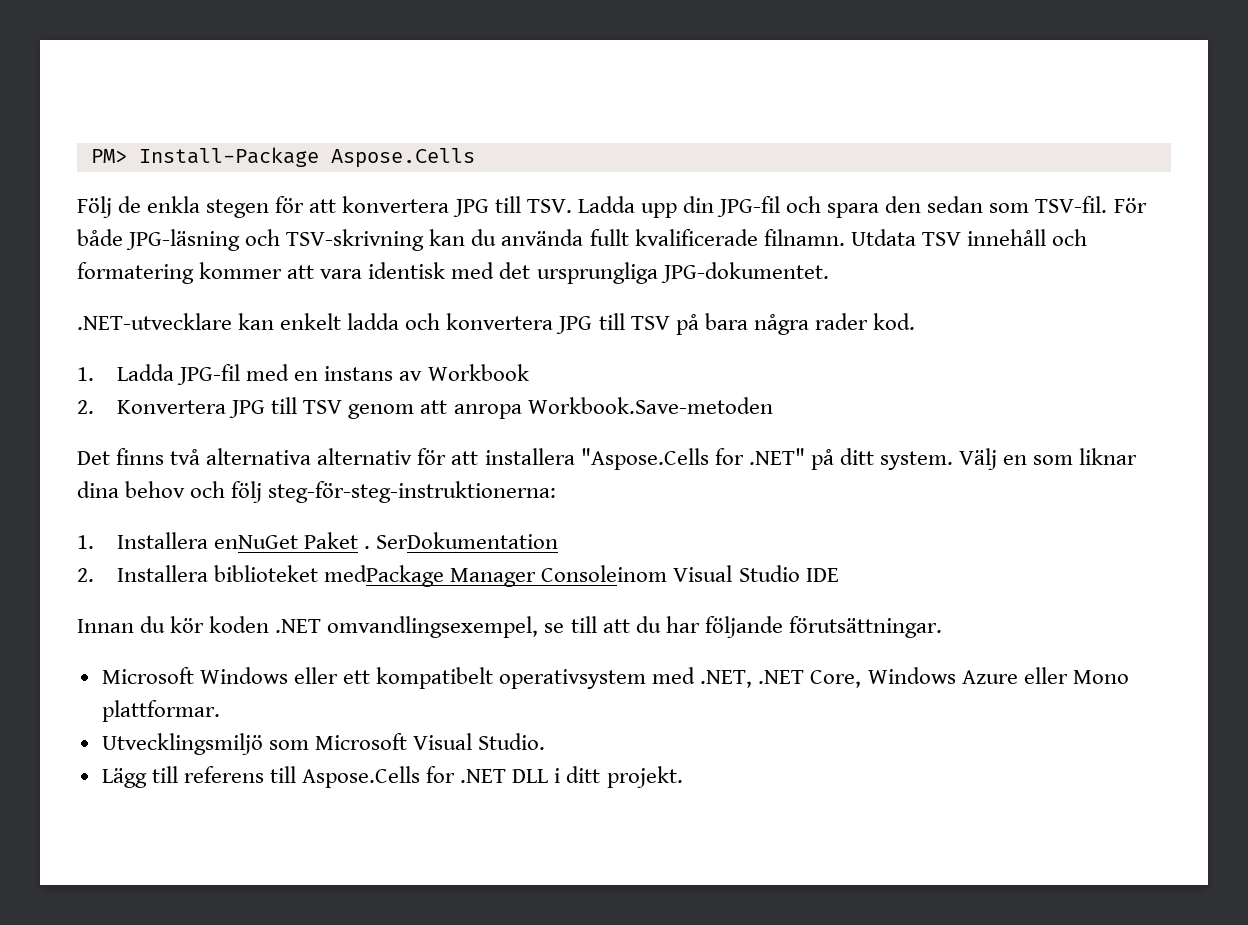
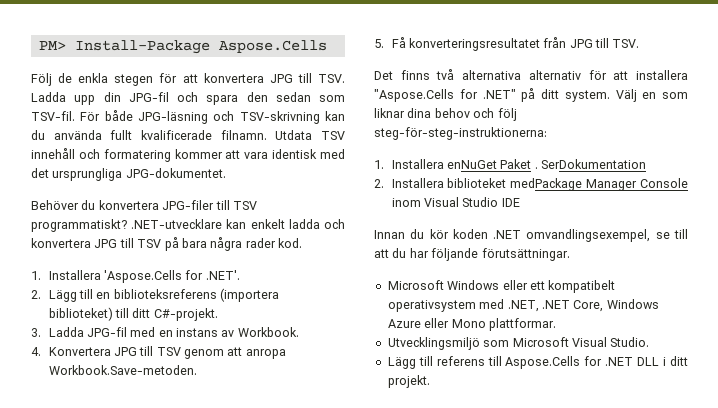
(829, 272) none -> [31,200,257,210] [31,219,127,232] Behöver du konvertera JPG-filer till TSV programmatiskt?
(94, 374) none -> [48,270,240,283] [31,288,280,302] [48,307,218,321] [31,328,41,337] Installera 'Aspose.Cells for .NET'. // 2. Lägg till en biblioteksreferens (importera biblioteket) till ditt C#-projekt. // 3.
[427,364,529,381] [77,400,94,414] Workbook // 2. -> [237,327,299,337] [31,347,41,356] Workbook. // 4.
[527,397,773,414] Workbook.Save-metoden -> [48,365,197,375] [374,37,640,51] Workbook.Save-metoden. // 5. Få konverteringsresultatet från JPG till TSV.
[541,565,668,582] Consoleinom -> [640,178,688,188] [391,198,421,207] Console inom

